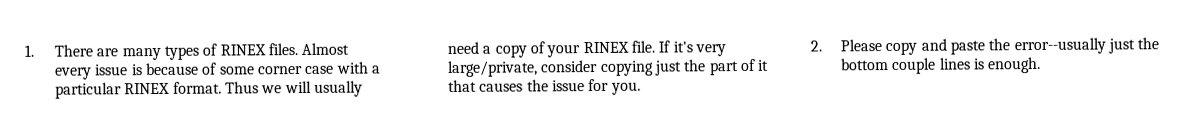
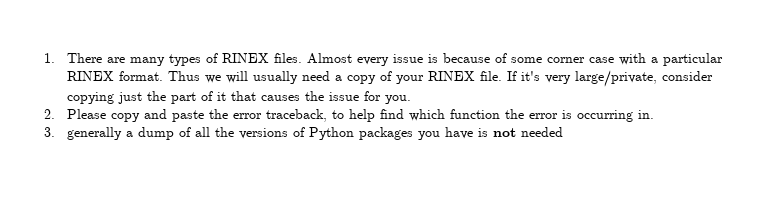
[1013,37,1160,55] [840,56,1042,74] error--usually just the bottom couple lines is enough. -> [232,109,654,122] [44,127,563,140] error traceback, to help find which function the error is occurring in. // 3. generally a dump of all the versions of Python packages you have is not needed

